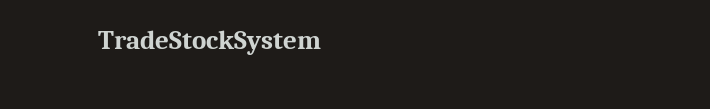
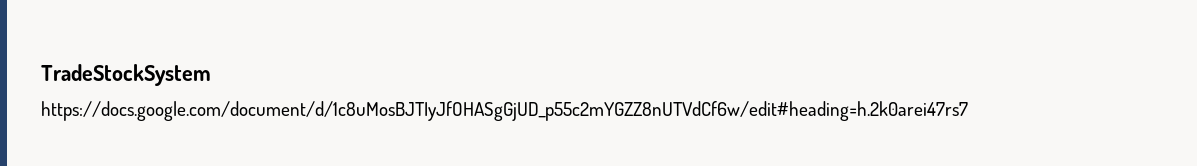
(321, 42) none -> [41,101,968,121] // https://docs.google.com/document/d/1c8uMosBJTIyJfOHASgGjUD_p55c2mYGZZ8nUTVdCf6w/edit#heading=h.2k0arei47rs7

